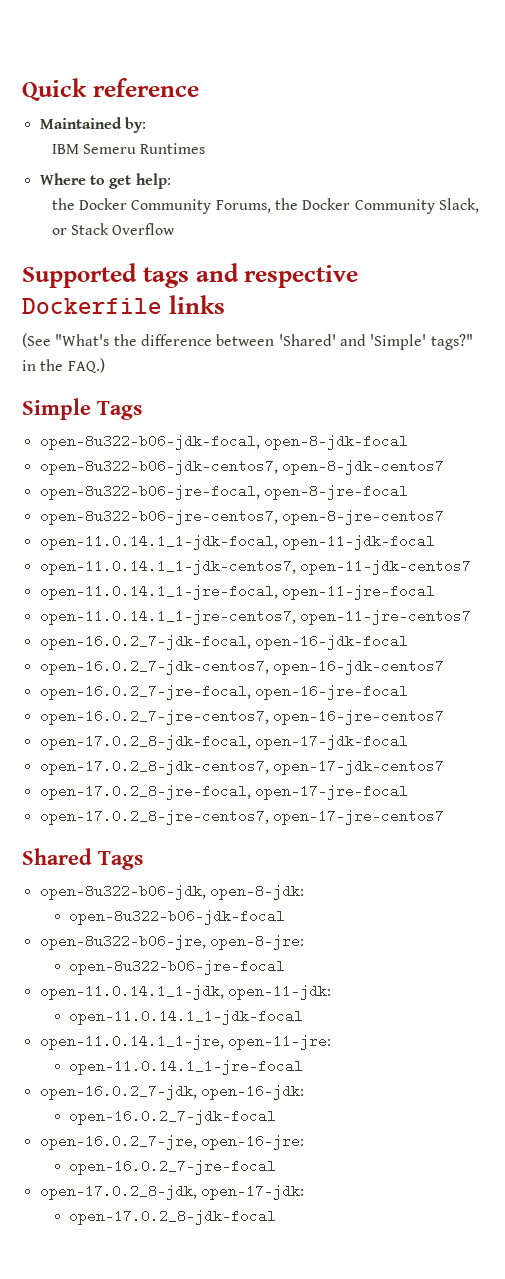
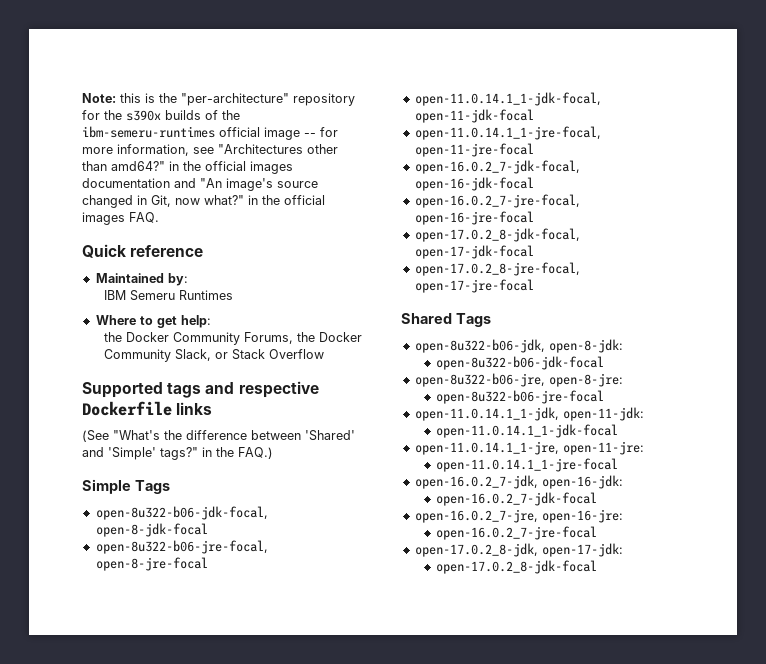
(22, 89) none -> [82,93,355,106] [82,110,240,121] [82,126,338,140] [82,144,338,156] [82,161,293,174] [82,178,318,191] [82,195,325,208] [82,212,159,225] Note: this is the "per-architecture" repository for the s390x builds of the ibm-semeru-runtimes official image -- for more information, see "Architectures other than amd64?" in the official images documentation and "An image's source changed in Git, now what?" in the official images FAQ. //
[39,459,444,475] // open-8u322-b06-jdk-centos7, open-8-jdk-centos7 -> (208, 530) none
[39,509,444,525] // open-8u322-b06-jre-centos7, open-8-jre-centos7 -> (208, 564) none
[39,559,471,575] // open-11.0.14.1_1-jdk-centos7, open-11-jdk-centos7 -> (534, 116) none
[39,609,471,625] // open-11.0.14.1_1-jre-centos7, open-11-jre-centos7 -> (534, 150) none
[39,659,444,675] // open-16.0.2_7-jdk-centos7, open-16-jdk-centos7 -> (534, 184) none
[39,709,444,725] // open-16.0.2_7-jre-centos7, open-16-jre-centos7 -> (534, 218) none
[39,759,444,775] // open-17.0.2_8-jdk-centos7, open-17-jdk-centos7 -> (534, 252) none
[39,809,444,825] // open-17.0.2_8-jre-centos7, open-17-jre-centos7 -> (534, 286) none

